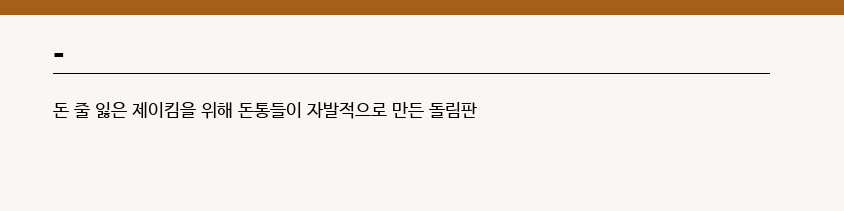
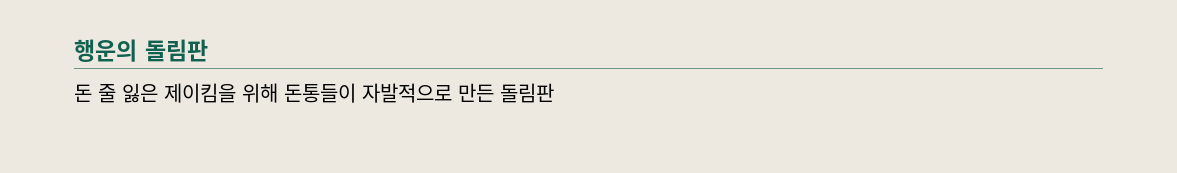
[53,53,65,62] - -> [74,39,208,62] 행운의 돌림판

